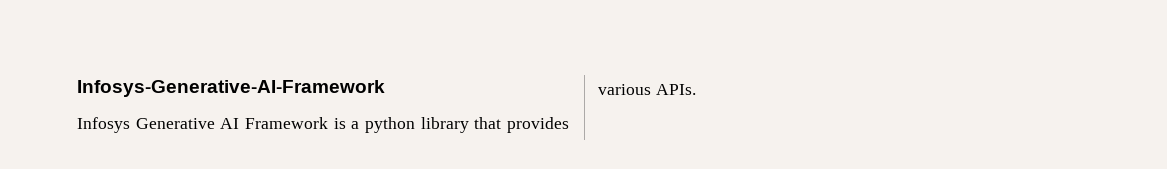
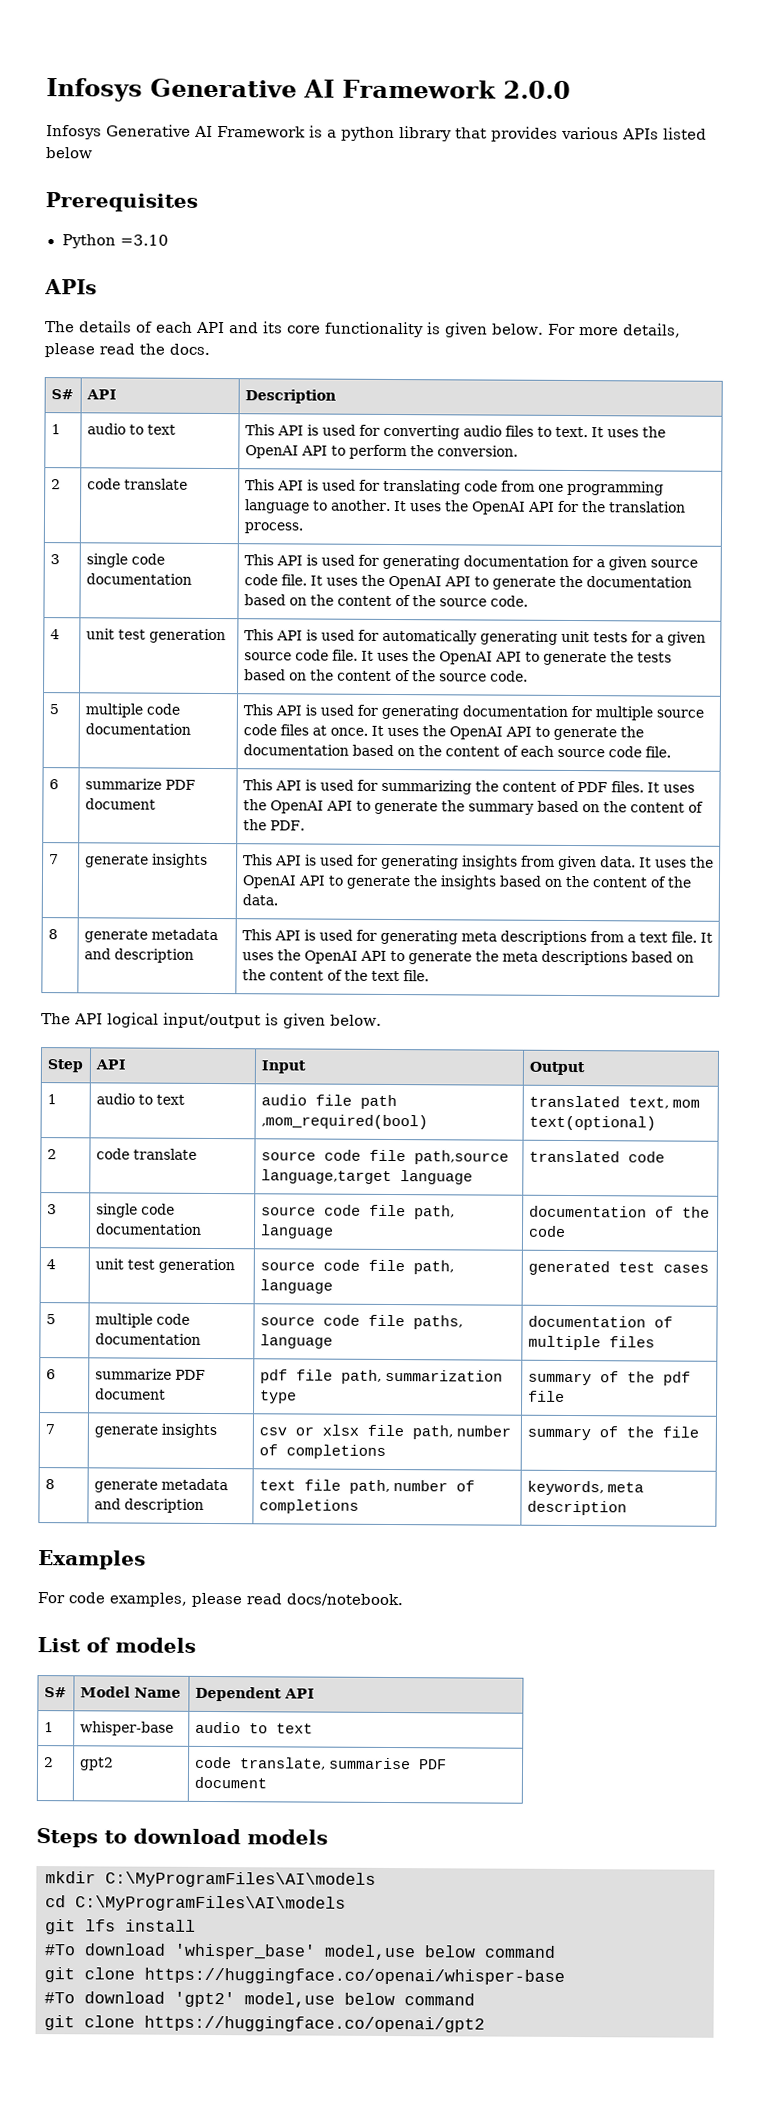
[77,80,385,97] Infosys-Generative-AI-Framework -> [46,78,571,102] Infosys Generative AI Framework 2.0.0
[655,84,696,95] APIs. -> [622,127,707,140] [46,147,93,159] [45,192,198,212] [61,234,169,249] [44,279,97,295] [45,320,681,338] [44,343,210,358] [50,389,74,400] [85,389,117,400] [244,389,336,404] [50,424,61,435] [86,423,176,435] [244,424,666,440] [244,444,518,460] [50,479,61,490] [86,478,188,490] [244,479,664,496] [244,499,686,515] [243,522,303,534] [49,554,60,565] [85,553,165,568] [85,573,192,585] [243,554,698,571] [243,574,692,590] [243,594,528,607] [49,629,60,640] [85,628,226,644] [243,629,706,646] [243,649,672,666] [243,669,528,682] [48,704,59,715] [84,703,180,718] [84,723,191,735] [242,704,704,721] [242,724,644,741] [242,744,671,758] [48,779,59,790] [84,778,196,790] [84,798,156,810] [242,779,695,795] [242,799,704,815] [242,819,305,831] [48,854,59,865] [84,853,208,868] [242,854,714,871] [241,875,692,890] [241,894,278,906] [47,929,58,940] [83,928,218,943] [83,948,194,963] [241,929,713,946] [241,949,694,966] [241,969,429,982] [41,1012,382,1029] [46,1059,83,1073] [94,1059,126,1070] [260,1060,306,1074] [528,1061,585,1076] [46,1094,57,1105] [95,1093,185,1105] [260,1094,397,1110] [260,1114,428,1130] [528,1095,700,1109] [528,1115,656,1131] [46,1149,57,1160] [95,1148,197,1160] [260,1149,509,1165] [260,1169,473,1185] [528,1150,665,1163] [46,1204,57,1215] [95,1203,175,1218] [94,1223,202,1235] [260,1204,455,1220] [259,1224,334,1239] [528,1205,710,1218] [527,1225,566,1237] [45,1259,56,1270] [94,1258,235,1274] [259,1259,454,1275] [259,1279,333,1294] [527,1260,709,1276] [45,1314,56,1325] [94,1313,190,1328] [94,1333,201,1345] [259,1314,463,1330] [259,1334,333,1349] [527,1315,673,1328] [527,1335,655,1351] [45,1369,56,1380] [94,1368,206,1380] [94,1388,166,1400] [259,1369,503,1384] [259,1390,297,1404] [527,1371,691,1386] [527,1390,565,1402] [44,1424,55,1435] [93,1423,217,1439] [258,1424,511,1440] [258,1444,386,1459] [526,1426,699,1441] [44,1479,55,1490] [93,1478,228,1493] [93,1498,204,1513] [258,1479,475,1494] [258,1499,359,1514] [526,1480,644,1496] [526,1500,627,1516] [38,1550,146,1570] [37,1592,403,1608] [37,1637,196,1653] [43,1687,67,1698] [79,1686,181,1698] [194,1686,315,1702] [43,1722,54,1733] [79,1721,174,1736] [194,1721,313,1734] [43,1757,54,1768] [79,1757,114,1771] [194,1756,447,1770] [193,1776,267,1789] [36,1828,328,1848] [45,1871,376,1888] [45,1895,346,1912] [45,1919,196,1935] [44,1943,556,1961] [44,1967,565,1985] [44,1991,475,2008] [44,2015,485,2033] APIs listed below // Prerequisites // Python =3.10 // APIs // The details of each API and its core functionality is given below. For more details, please read the docs. // S# | API | Description // 1 | audio to text | This API is used for converting audio files to text. It uses the OpenAI API to perform the conversion. // 2 | code translate | This API is used for translating code from one programming language to another. It uses the OpenAI API for the translation process. // 3 | single code documentation | This API is used for generating documentation for a given source code file. It uses the OpenAI API to generate the documentation based on the content of the source code. // 4 | unit test generation | This API is used for automatically generating unit tests for a given source code file. It uses the OpenAI API to generate the tests based on the content of the source code. // 5 | multiple code documentation | This API is used for generating documentation for multiple source code files at once. It uses the OpenAI API to generate the documentation based on the content of each source code file. // 6 | summarize PDF document | This API is used for summarizing the content of PDF files. It uses the OpenAI API to generate the summary based on the content of the PDF. // 7 | generate insights | This API is used for generating insights from given data. It uses the OpenAI API to generate the insights based on the content of the data. // 8 | generate metadata and description | This API is used for generating meta descriptions from a text file. It uses the OpenAI API to generate the meta descriptions based on the content of the text file. // The API logical input/output is given below. // Step | API | Input | Output // 1 | audio to text | audio file path ,mom_required(bool) | translated text, mom text(optional) // 2 | code translate | source code file path,source language,target language | translated code // 3 | single code documentation | source code file path, language | documentation of the code // 4 | unit test generation | source code file path, language | generated test cases // 5 | multiple code documentation | source code file paths, language | documentation of multiple files // 6 | summarize PDF document | pdf file path, summarization type | summary of the pdf file // 7 | generate insights | csv or xlsx file path, number of completions | summary of the file // 8 | generate metadata and description | text file path, number of completions | keywords, meta description // Examples // For code examples, please read docs/notebook. // List of models // S# | Model Name | Dependent API // 1 | whisper-base | audio to text // 2 | gpt2 | code translate, summarise PDF document // Steps to download models // mkdir C:\MyProgramFiles\AI\models // cd C:\MyProgramFiles\AI\models // git lfs install // #To download 'whisper_base' model,use below command // git clone https://huggingface.co/openai/whisper-base // #To download 'gpt2' model,use below command // git clone https://huggingface.co/openai/gpt2

